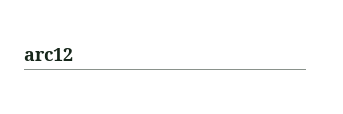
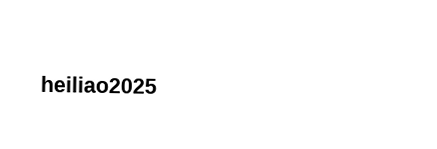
[24,48,73,61] arc12 -> [40,75,157,94] heiliao2025

